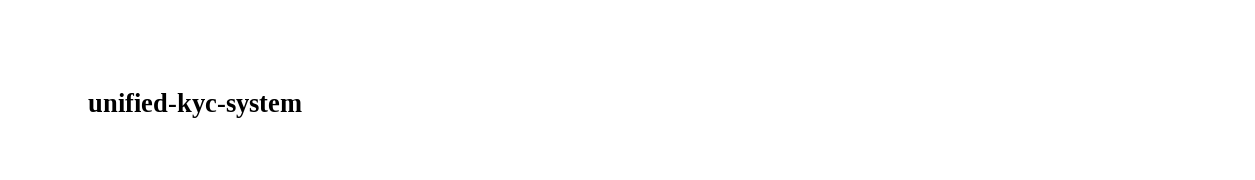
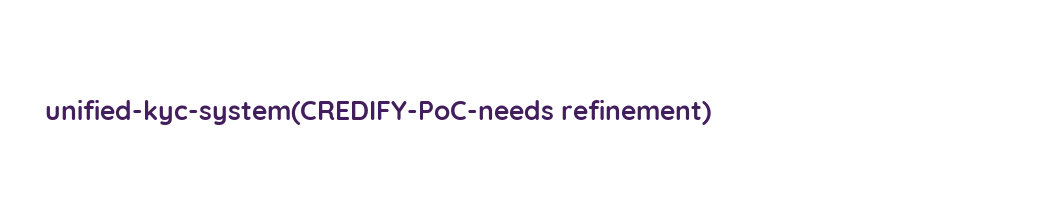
[88,93,302,118] unified-kyc-system -> [45,99,712,125] unified-kyc-system(CREDIFY-PoC-needs refinement)

